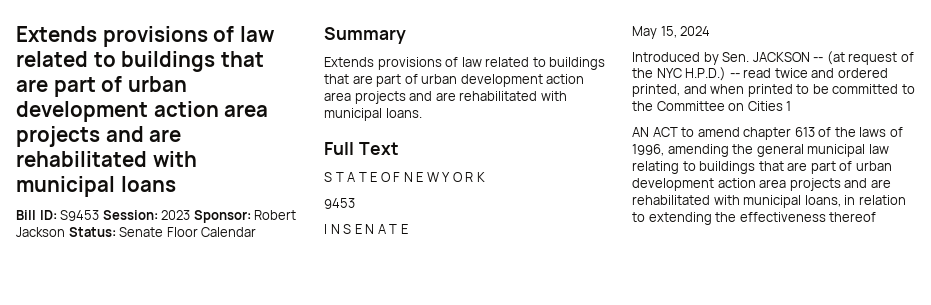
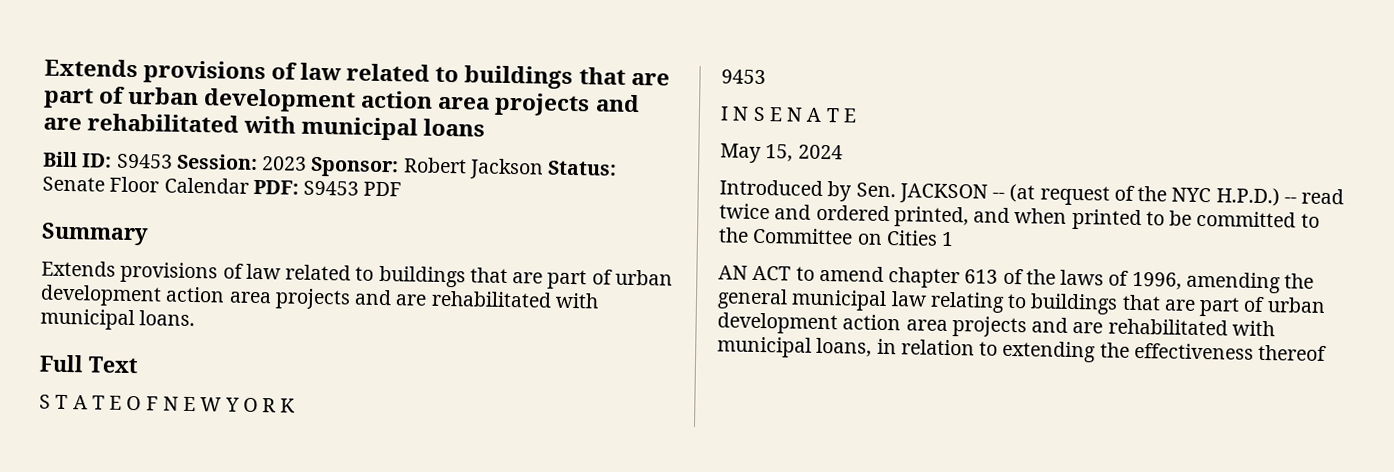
(257, 232) none -> [252,179,403,197] PDF: S9453 PDF

